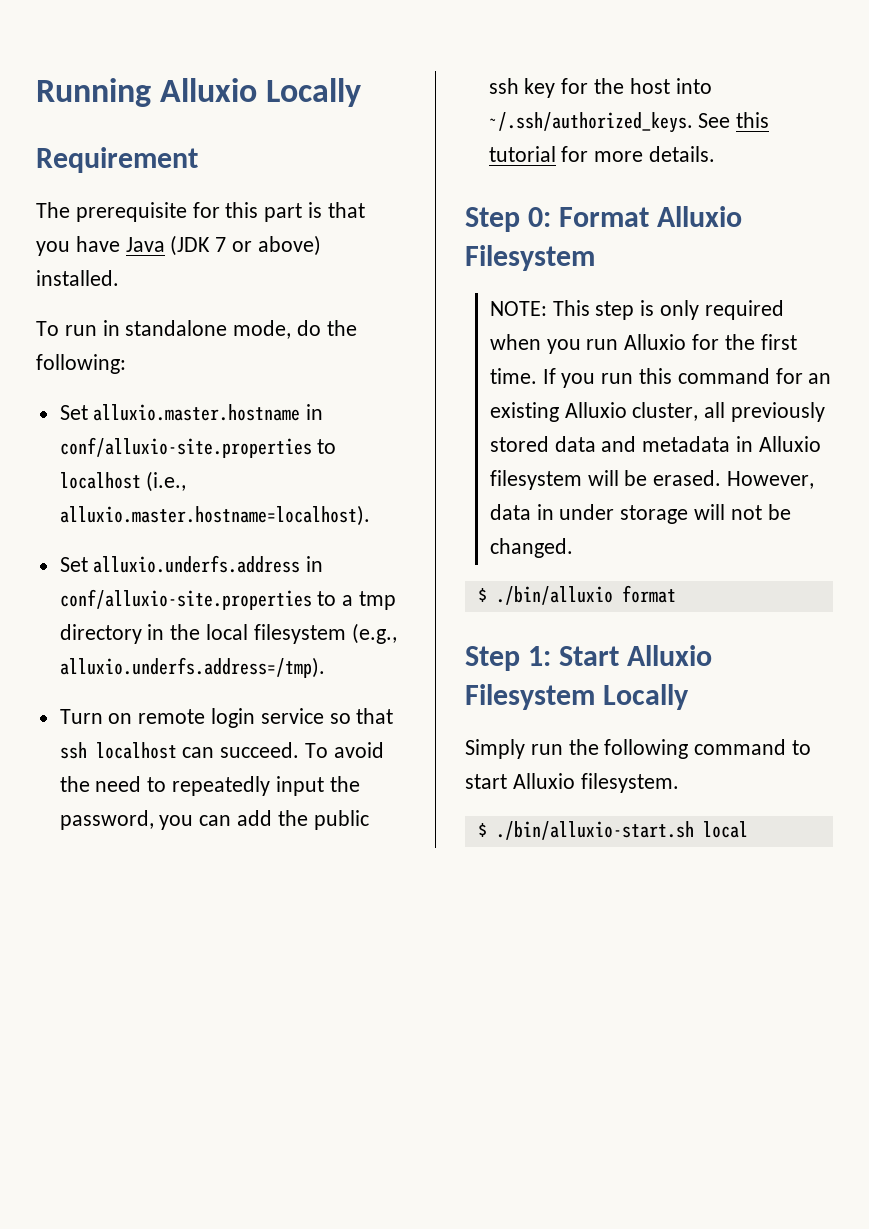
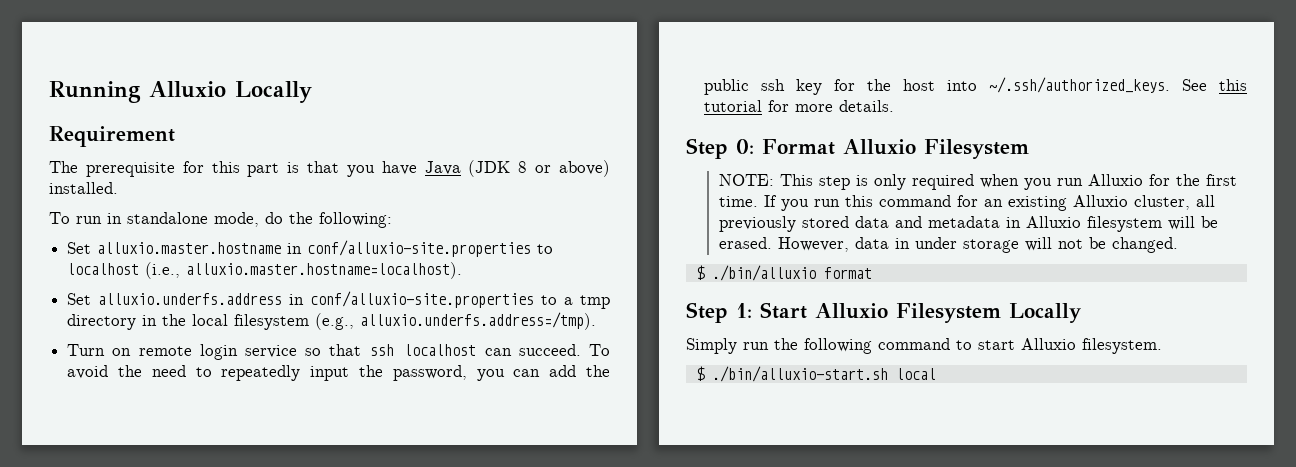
[215,237,227,252] 7 -> [518,161,528,173] 8

